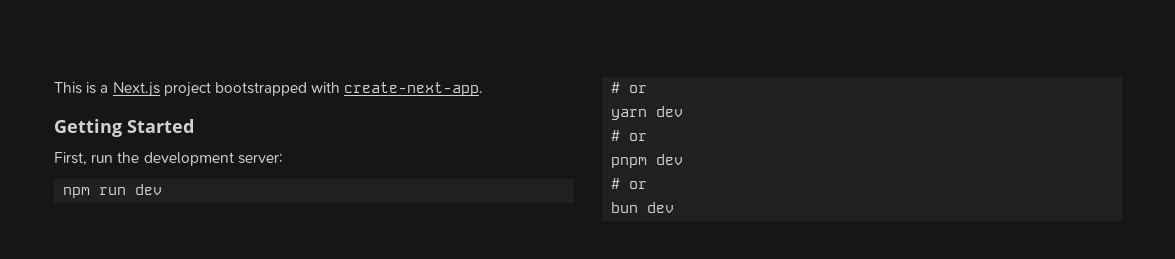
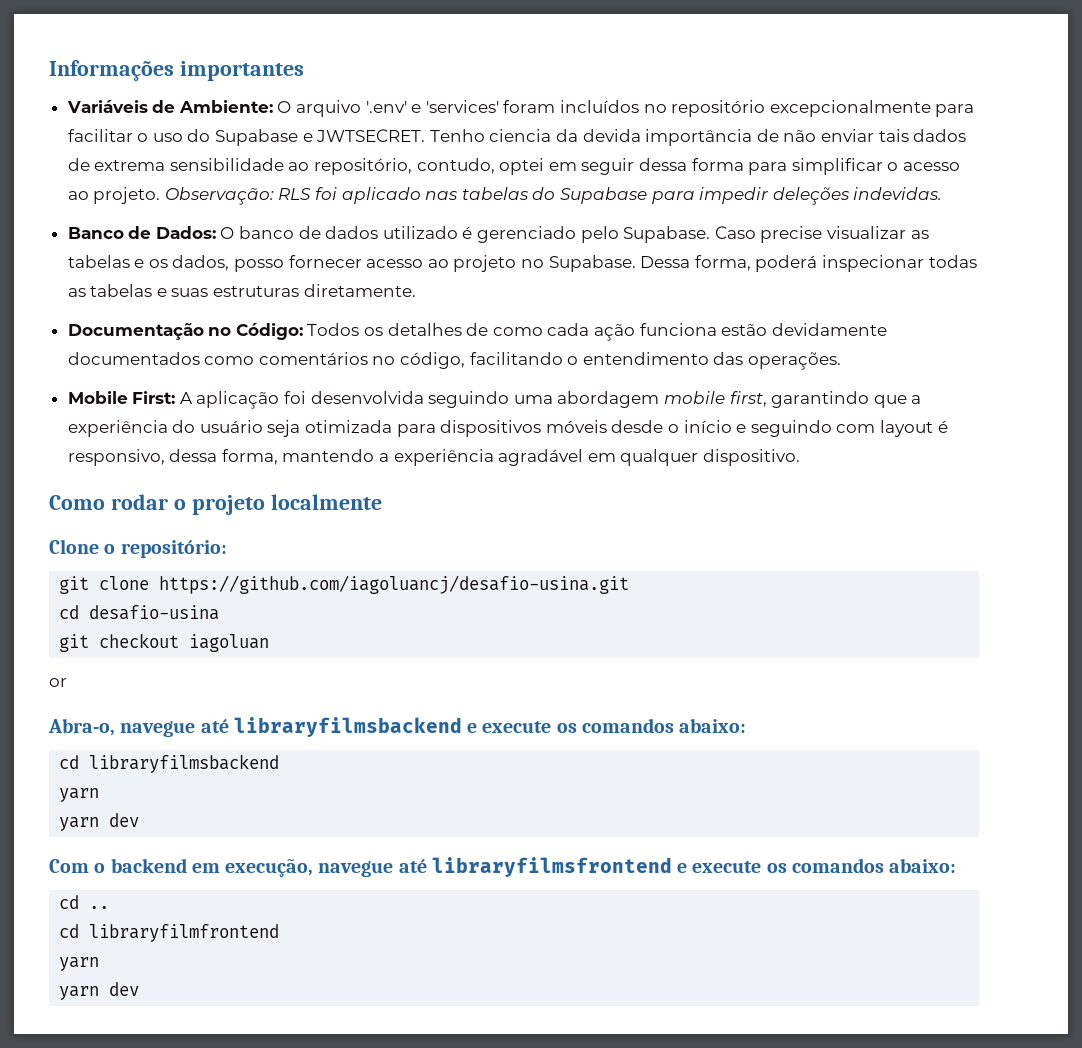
[54,82,484,97] [54,119,194,137] [54,152,283,166] [63,184,163,198] [611,82,648,93] [611,106,684,120] [611,130,648,141] [611,154,684,168] [611,178,648,189] [611,202,639,213] This is a Next.js project bootstrapped with create-next-app. // Getting Started // First, run the development server: // npm run dev // # or // yarn dev // # or // pnpm dev // # or // bun -> [49,60,304,81] [66,100,975,117] [67,129,967,146] [67,158,960,175] [67,187,943,205] [67,226,929,243] [67,255,977,272] [67,284,416,297] [67,323,887,341] [67,352,842,370] [67,391,922,409] [67,420,948,437] [67,449,801,466] [49,494,382,515] [49,539,227,558] [59,575,630,594] [59,605,220,620] [59,633,270,652] [49,678,67,687] [48,717,747,737] [59,754,280,773] [59,788,100,802] [59,813,140,831] [49,857,957,877] [59,895,110,909] [59,924,280,942] [59,957,100,971] [59,986,100,1000] Informações importantes // Variáveis de Ambiente: O arquivo '.env' e 'services' foram incluídos no repositório excepcionalmente para facilitar o uso do Supabase e JWTSECRET. Tenho ciencia da devida importância de não enviar tais dados de extrema sensibilidade ao repositório, contudo, optei em seguir dessa forma para simplificar o acesso ao projeto. Observação: RLS foi aplicado nas tabelas do Supabase para impedir deleções indevidas. // Banco de Dados: O banco de dados utilizado é gerenciado pelo Supabase. Caso precise visualizar as tabelas e os dados, posso fornecer acesso ao projeto no Supabase. Dessa forma, poderá inspecionar todas as tabelas e suas estruturas diretamente. // Documentação no Código: Todos os detalhes de como cada ação funciona estão devidamente documentados como comentários no código, facilitando o entendimento das operações. // Mobile First: A aplicação foi desenvolvida seguindo uma abordagem mobile first, garantindo que a experiência do usuário seja otimizada para dispositivos móveis desde o início e seguindo com layout é responsivo, dessa forma, mantendo a experiência agradável em qualquer dispositivo. // Como rodar o projeto localmente // Clone o repositório: // git clone https://github.com/iagoluancj/desafio-usina.git // cd desafio-usina // git checkout iagoluan // or // Abra-o, navegue até libraryfilmsbackend e execute os comandos abaixo: // cd libraryfilmsbackend // yarn // yarn dev // Com o backend em execução, navegue até libraryfilmsfrontend e execute os comandos abaixo: // cd .. // cd libraryfilmfrontend // yarn // yarn

